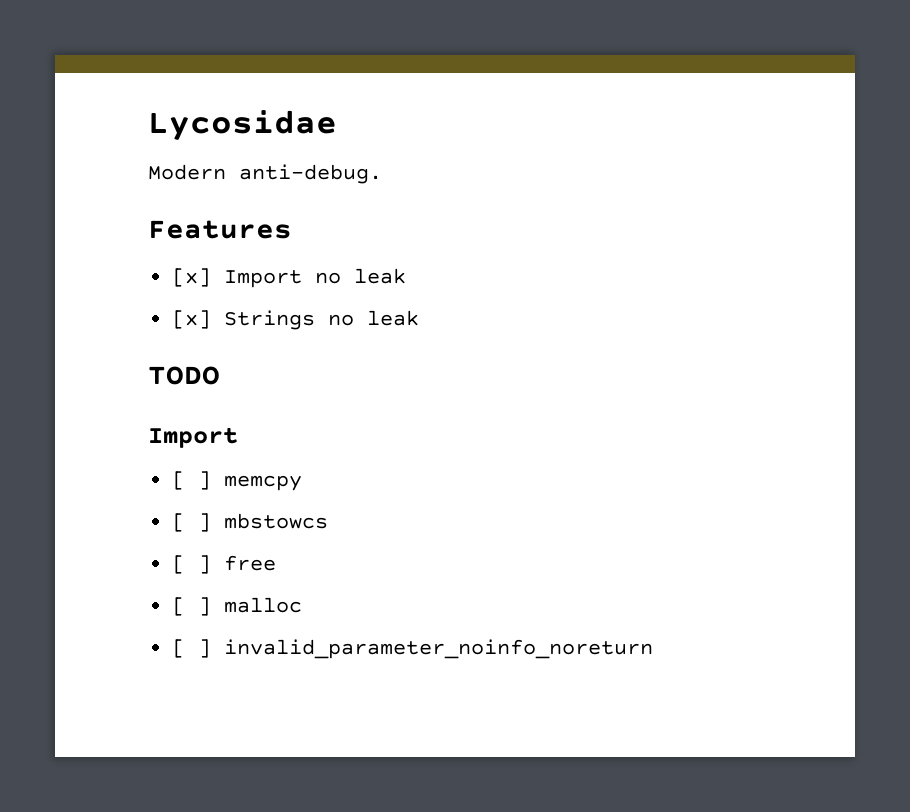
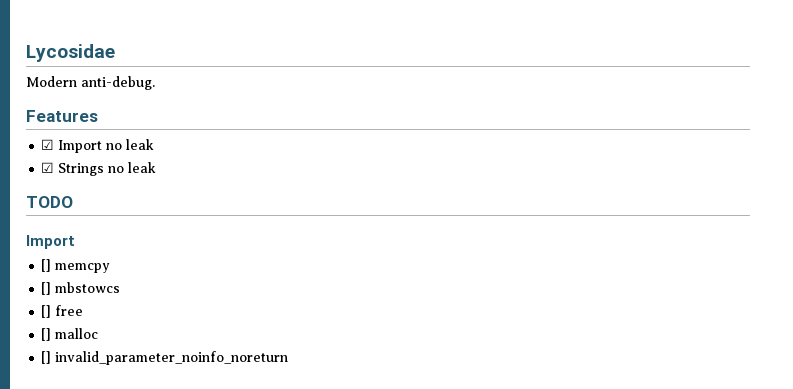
[172,268,212,287] [x] -> [41,139,55,150] ☑
[172,310,212,329] [x] -> [41,162,55,173] ☑
[172,471,212,490] [ ] -> [41,259,52,272] []
[172,513,212,532] [ ] -> [41,282,52,295] []
[172,555,212,574] [ ] -> [41,305,52,318] []
[172,597,212,616] [ ] -> [41,328,52,341] []
[172,639,212,658] [ ] -> [41,351,52,364] []

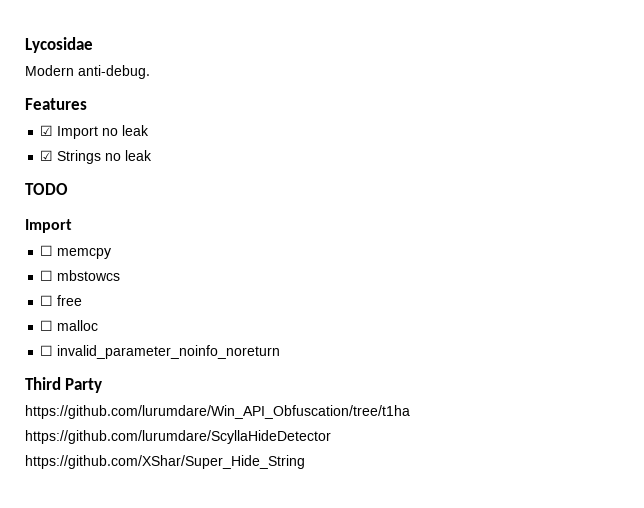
[41,259,52,272] [] -> [40,245,54,256] ☐
[41,282,52,295] [] -> [40,270,54,281] ☐
[41,305,52,318] [] -> [40,295,54,306] ☐
[41,328,52,341] [] -> [40,320,54,331] ☐
[41,351,52,364] [] -> [40,345,54,356] ☐
(289, 358) none -> [25,377,103,393] [25,405,410,419] [25,430,331,444] [25,455,305,469] // Third Party // https://github.com/lurumdare/Win_API_Obfuscation/tree/t1ha // https://github.com/lurumdare/ScyllaHideDetector // https://github.com/XShar/Super_Hide_String

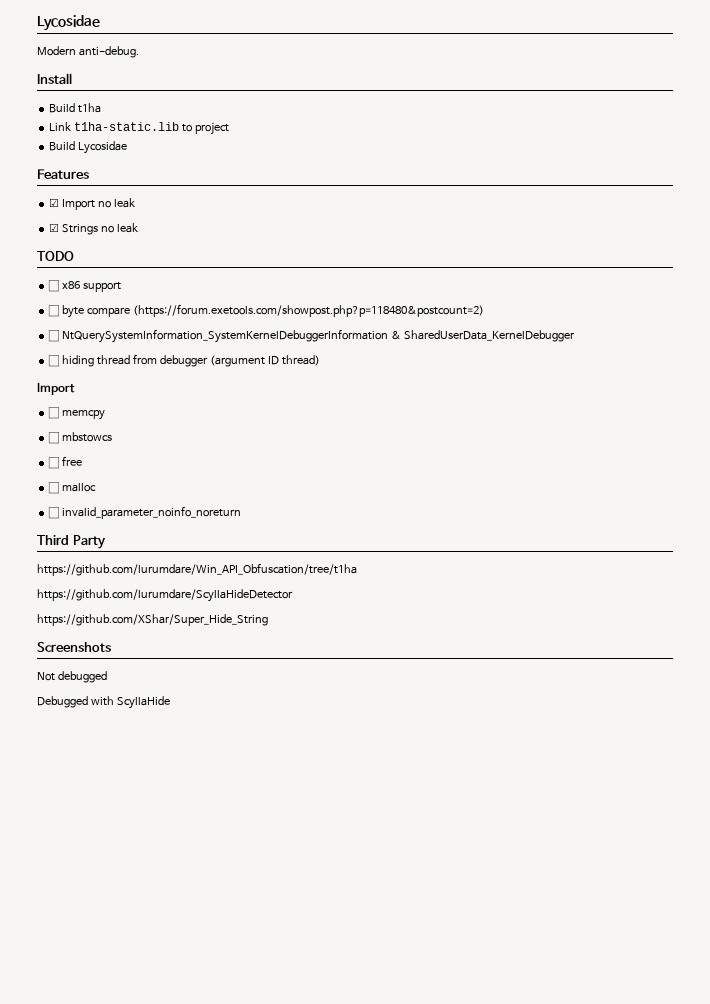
(150, 72) none -> [37,73,72,84] [49,103,102,113] [49,122,230,135] [49,141,128,154] // Install // Build t1ha // Link t1ha-static.lib to project // Build Lycosidae
(68, 189) none -> [48,280,122,292] [48,304,485,318] [48,329,576,343] [48,354,320,367] // ☐ x86 support // ☐ byte compare (https://forum.exetools.com/showpost.php?p=118480&postcount=2) // ☐ NtQuerySystemInformation_SystemKernelDebuggerInformation & SharedUserData_KernelDebugger // ☐ hiding thread from debugger (argument ID thread)
(305, 462) none -> [37,642,111,652] [37,671,107,683] [37,696,170,709] // Screenshots // Not debugged // Debugged with ScyllaHide

